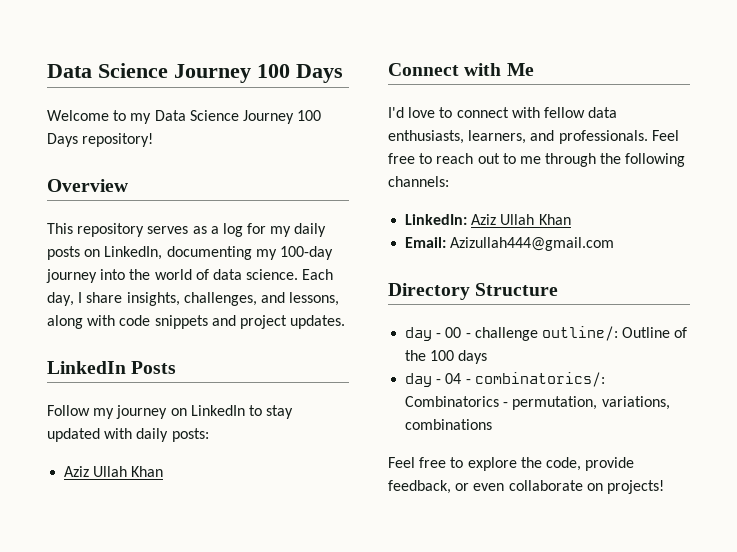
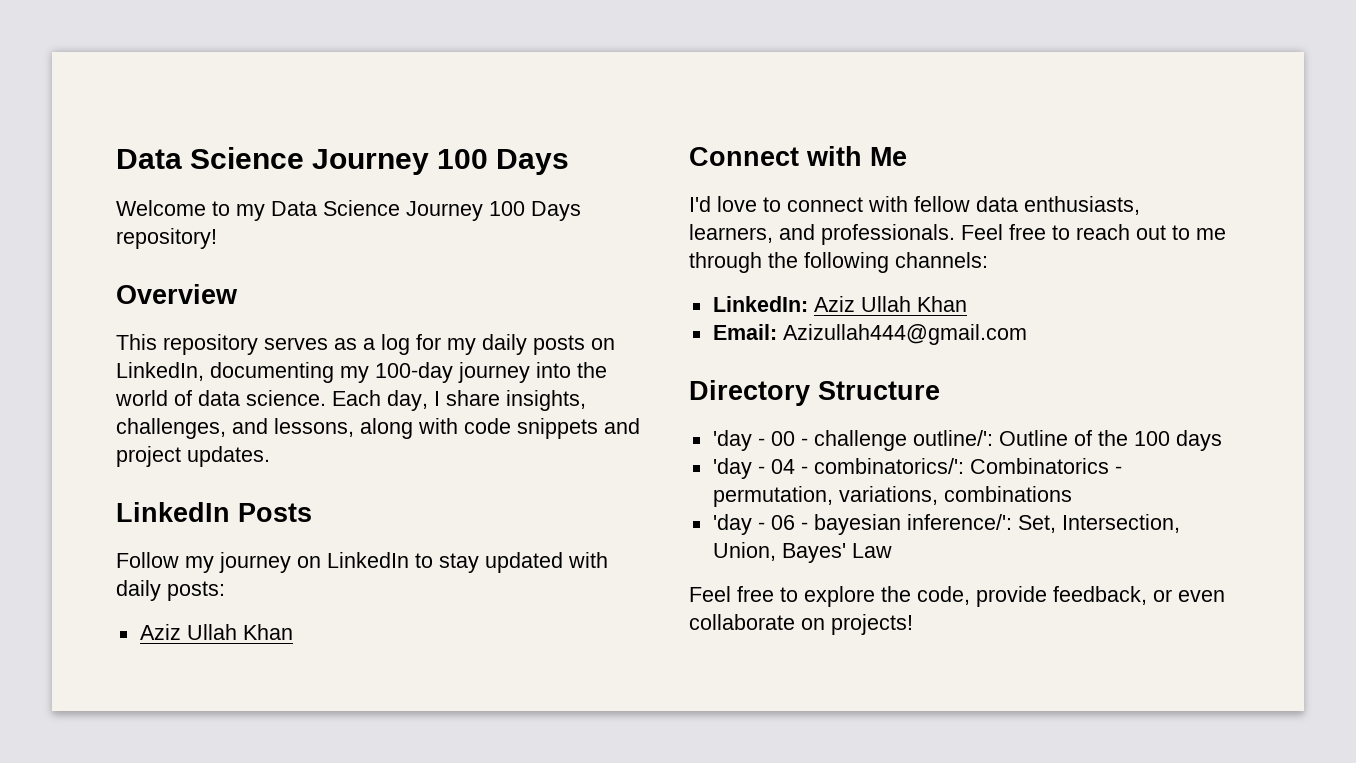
[405,327,433,341] day -> [712,430,752,451] 'day
[541,326,618,341] outline/: -> [912,430,993,446] outline/':
[405,373,433,387] day -> [712,458,752,479] 'day
[474,372,605,387] combinatorics/: -> [813,458,964,474] combinatorics/':
(493, 424) none -> [712,514,1180,535] [712,542,892,563] // 'day - 06 - bayesian inference/': Set, Intersection, Union, Bayes' Law

